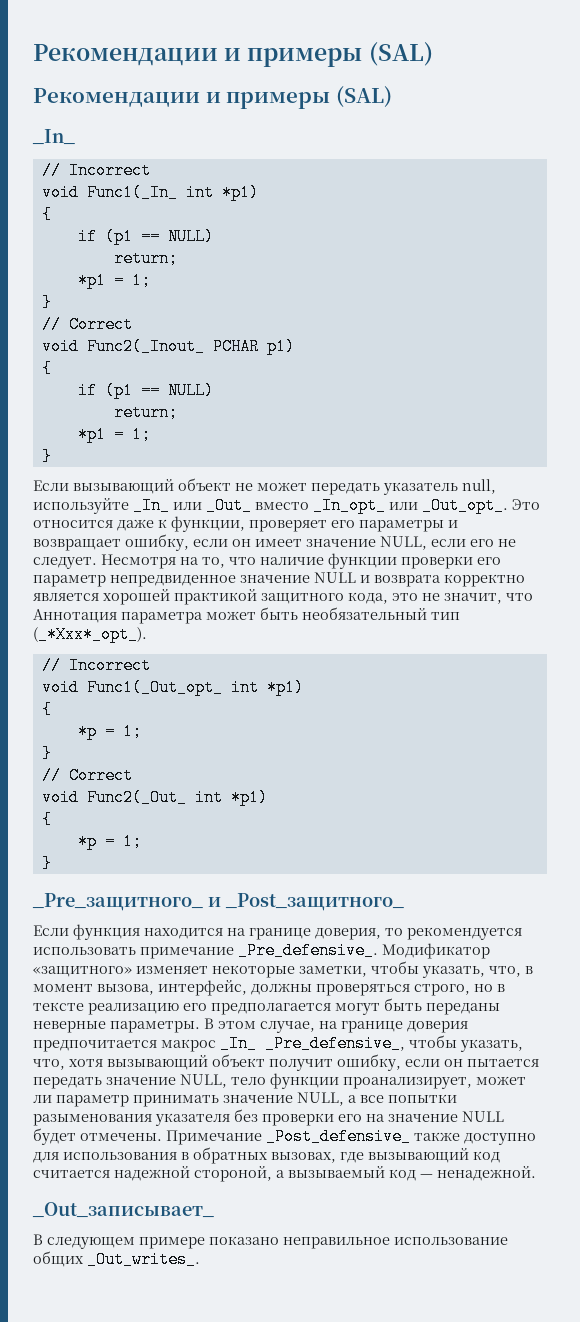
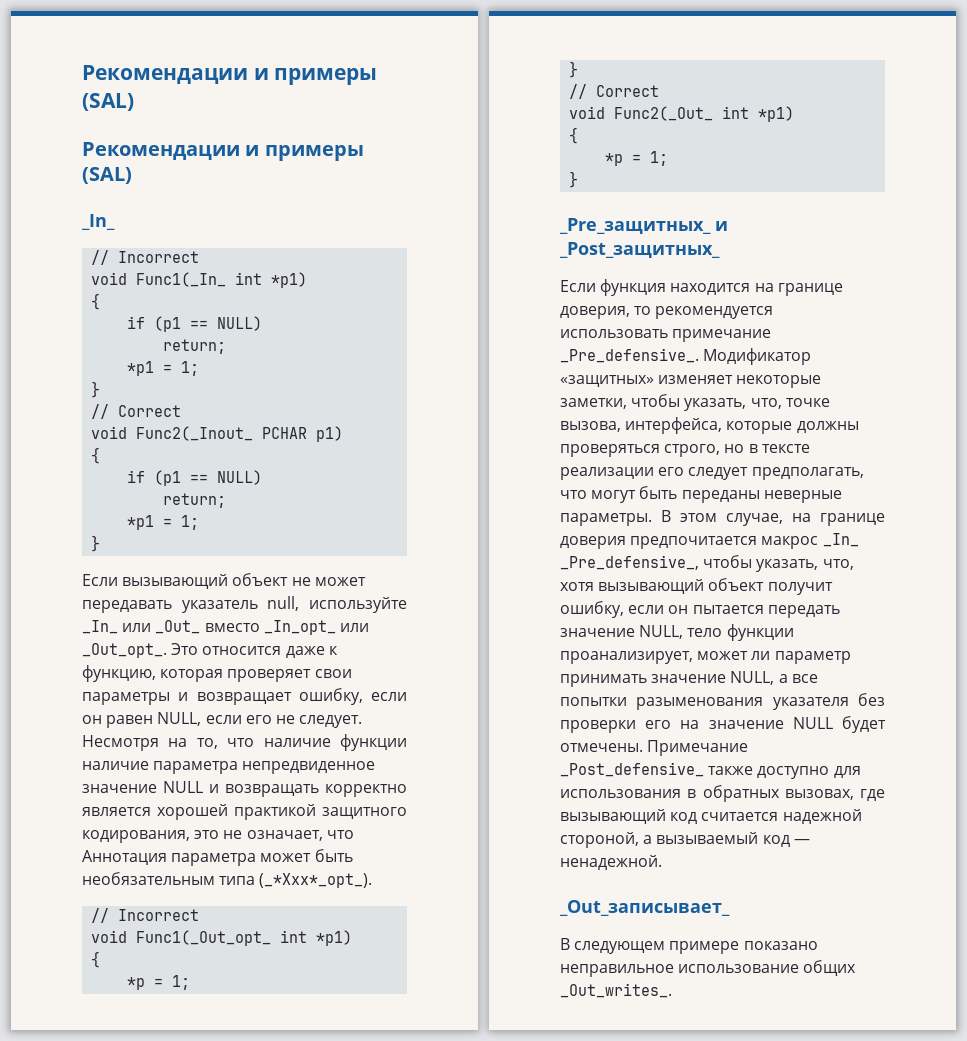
[311,483,380,495] передать -> [82,600,172,613] передавать
[171,516,355,532] функции, проверяет его -> [82,665,352,682] функцию, которая проверяет свои
[255,539,376,547] имеет значение -> [106,715,154,728] равен
[401,556,501,569] [33,575,106,587] проверки его параметр -> [82,761,239,774] наличие параметра
[374,575,440,587] возврата -> [225,784,319,797] возвращать
[348,592,388,604] кода, -> [82,830,190,843] кодирования,
[444,593,502,604] значит, -> [246,830,323,841] означает,
[302,607,460,620] необязательный тип -> [82,872,256,885] необязательным типа
[32,893,404,911] _Pre_защитного_ и _Post_защитного_ -> [559,218,728,234] [559,242,720,258] _Pre_защитных_ и _Post_защитных_
[33,966,132,977] «защитного» -> [560,375,654,387] «защитных»
[525,966,533,974] [33,980,247,996] в момент вызова, интерфейс, -> [785,398,830,407] [560,417,793,434] точке вызова, интерфейса, которые
[88,1003,331,1015] реализацию его предполагается -> [560,467,864,480] [560,490,587,499] реализации его следует предполагать, что

